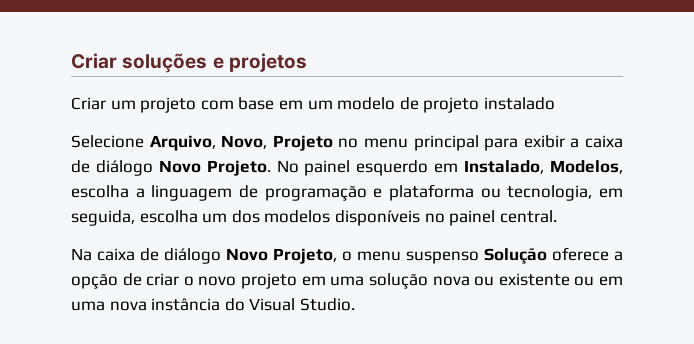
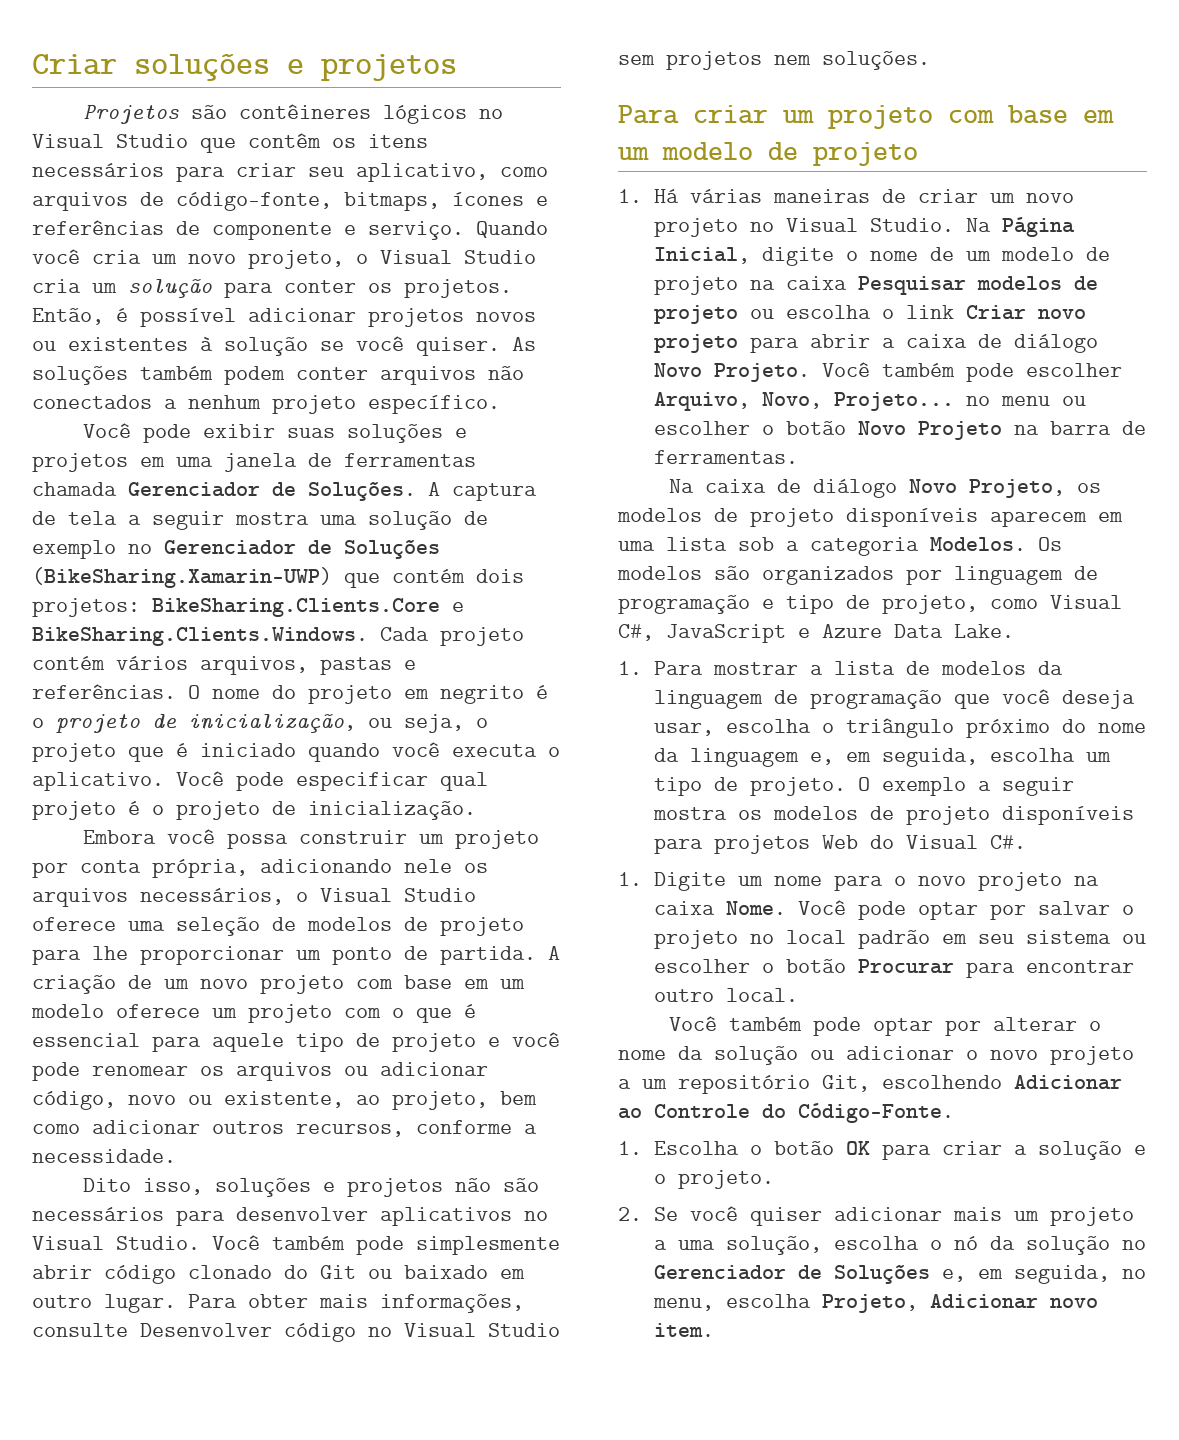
[71,97,106,110] Criar -> [82,104,503,124] [32,133,428,153] [32,163,548,182] [32,192,548,211] [32,220,548,240] [32,249,536,269] [32,279,512,298] [32,308,536,327] [32,336,536,356] [32,366,524,385] [32,395,500,414] [82,423,467,443] [32,453,476,472] [32,482,537,501] [32,511,488,530] [32,540,440,559] [32,567,524,588] [32,598,464,617] [32,627,524,646] [32,656,416,675] [32,684,548,704] [32,714,488,733] [32,742,560,762] [32,771,488,791] [32,801,476,820] [82,829,539,849] [32,859,488,878] [32,888,476,907] [32,917,524,936] [32,946,560,965] [32,975,525,994] [31,1004,476,1023] [32,1032,560,1052] [32,1062,488,1081] [32,1091,537,1110] [32,1120,537,1137] [32,1149,176,1163] [82,1178,539,1197] [32,1207,548,1226] [32,1235,560,1255] [32,1265,525,1284] [32,1294,524,1313] [32,1323,560,1342] [618,51,930,70] [618,105,768,124] Projetos são contêineres lógicos no Visual Studio que contêm os itens necessários para criar seu aplicativo, como arquivos de código-fonte, bitmaps, ícones e referências de componente e serviço. Quando você cria um novo projeto, o Visual Studio cria um solução para conter os projetos. Então, é possível adicionar projetos novos ou existentes à solução se você quiser. As soluções também podem conter arquivos não conectados a nenhum projeto específico. // Você pode exibir suas soluções e projetos em uma janela de ferramentas chamada Gerenciador de Soluções. A captura de tela a seguir mostra uma solução de exemplo no Gerenciador de Soluções (BikeSharing.Xamarin-UWP) que contém dois projetos: BikeSharing.Clients.Core e BikeSharing.Clients.Windows. Cada projeto contém vários arquivos, pastas e referências. O nome do projeto em negrito é o projeto de inicialização, ou seja, o projeto que é iniciado quando você executa o aplicativo. Você pode especificar qual projeto é o projeto de inicialização. // Embora você possa construir um projeto por conta própria, adicionando nele os arquivos necessários, o Visual Studio oferece uma seleção de modelos de projeto para lhe proporcionar um ponto de partida. A criação de um novo projeto com base em um modelo oferece um projeto com o que é essencial para aquele tipo de projeto e você pode renomear os arquivos ou adicionar código, novo ou existente, ao projeto, bem como adicionar outros recursos, conforme a necessidade. // Dito isso, soluções e projetos não são necessários para desenvolver aplicativos no Visual Studio. Você também pode simplesmente abrir código clonado do Git ou baixado em outro lugar. Para obter mais informações, consulte Desenvolver código no Visual Studio sem projetos nem soluções. // Para criar
[483,97,555,110] [71,135,565,151] instalado // Selecione Arquivo, Novo, Projeto no menu principal para exibir -> [618,189,1074,203] [653,217,1075,237] [653,247,1110,266] [653,276,1098,295] [653,305,1086,324] [653,334,870,353] // 1. Há várias maneiras de criar um novo projeto no Visual Studio. Na Página Inicial, digite o nome de um modelo de projeto na caixa Pesquisar modelos de projeto ou escolha o link Criar novo projeto para abrir
[276,160,623,176] [71,184,623,201] [71,210,557,226] No painel esquerdo em Instalado, Modelos, escolha a linguagem de programação e plataforma ou tecnologia, em seguida, escolha um dos modelos disponíveis no painel central. -> [821,362,1122,382] [653,392,1086,411] [653,421,1146,440] [653,450,798,464] Você também pode escolher Arquivo, Novo, Projeto... no menu ou escolher o botão Novo Projeto na barra de ferramentas.
[342,247,623,264] [71,273,623,289] [71,298,355,311] o menu suspenso Solução oferece a opção de criar o novo projeto em uma solução nova ou existente ou em uma nova instância do Visual Studio. -> [1076,483,1101,493] [617,508,1123,527] [618,537,1062,556] [617,566,1098,585] [618,595,1122,614] [618,624,1014,643] [618,661,1063,675] [653,689,1135,709] [653,718,1146,738] [653,748,1111,767] [653,777,1074,796] [652,806,1134,825] [653,835,1026,854] [618,872,1099,891] [653,900,1134,920] [653,930,1146,949] [653,959,1134,978] [653,988,798,1002] [668,1016,1101,1036] [618,1046,1134,1065] [618,1075,1122,1094] [618,1103,954,1123] [618,1141,1146,1160] [653,1170,774,1189] [618,1206,1134,1226] [653,1236,1146,1255] [653,1265,1146,1284] [652,1294,1098,1313] [653,1323,714,1337] os modelos de projeto disponíveis aparecem em uma lista sob a categoria Modelos. Os modelos são organizados por linguagem de programação e tipo de projeto, como Visual C#, JavaScript e Azure Data Lake. // 1. Para mostrar a lista de modelos da linguagem de programação que você deseja usar, escolha o triângulo próximo do nome da linguagem e, em seguida, escolha um tipo de projeto. O exemplo a seguir mostra os modelos de projeto disponíveis para projetos Web do Visual C#. // 1. Digite um nome para o novo projeto na caixa Nome. Você pode optar por salvar o projeto no local padrão em seu sistema ou escolher o botão Procurar para encontrar outro local. // Você também pode optar por alterar o nome da solução ou adicionar o novo projeto a um repositório Git, escolhendo Adicionar ao Controle do Código-Fonte. // 1. Escolha o botão OK para criar a solução e o projeto. // 2. Se você quiser adicionar mais um projeto a uma solução, escolha o nó da solução no Gerenciador de Soluções e, em seguida, no menu, escolha Projeto, Adicionar novo item.

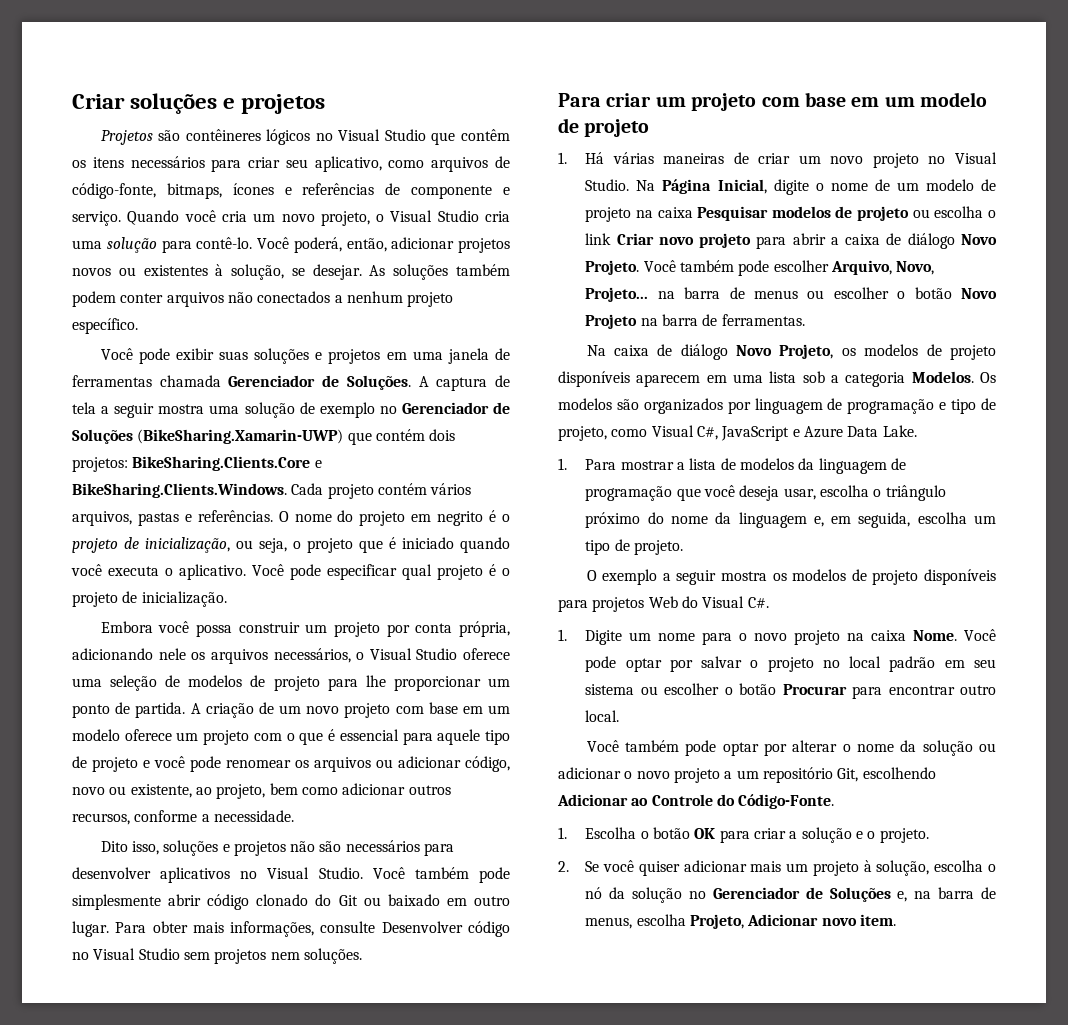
[92,283,117,293] um -> [72,240,102,249] uma
[284,279,512,298] [32,308,236,327] conter os projetos. Então, é possível -> [196,237,387,253] contê-lo. Você poderá, então,
[224,336,500,356] solução se você quiser. -> [231,264,362,280] solução, se desejar.
[965,396,1050,406] no menu -> [657,287,798,299] na barra de menus
(846, 786) none -> (683, 547) //
[653,1240,715,1250] a uma -> [863,860,872,872] à
[977,1265,1146,1284] [652,1298,714,1311] em seguida, no menu, -> [914,887,997,899] [585,917,633,929] na barra de menus,

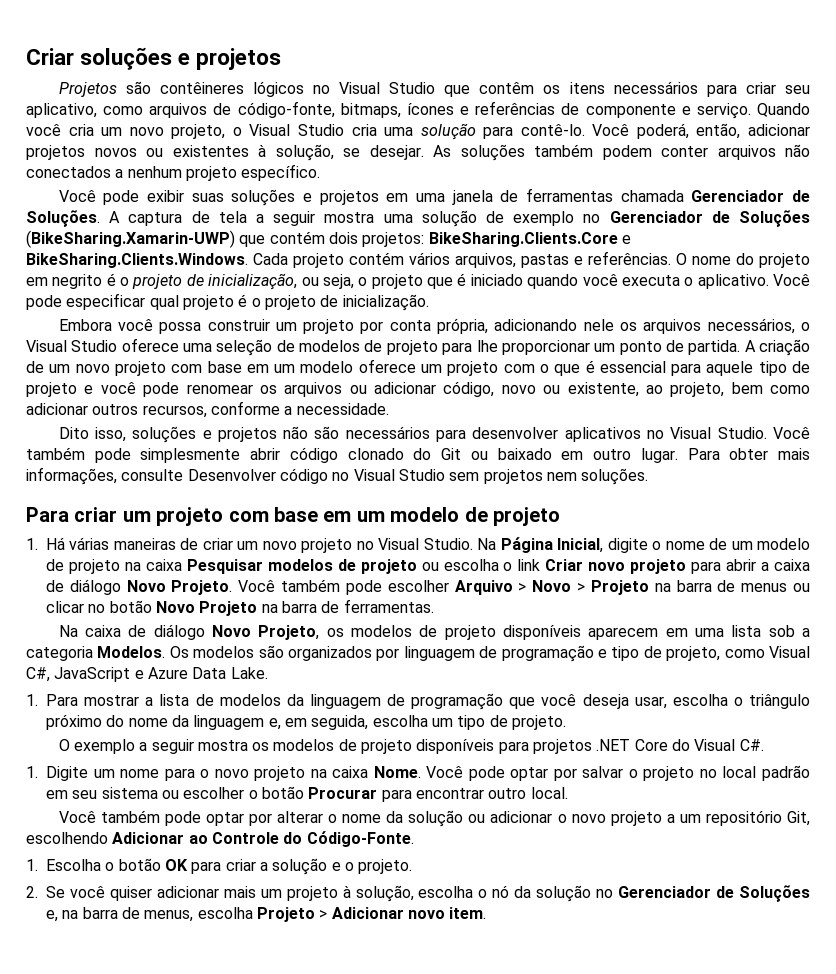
[830,260,935,275] [585,287,649,302] Arquivo, Novo, Projeto... -> [454,580,649,595] Arquivo > Novo > Projeto
[833,287,906,299] escolher o -> [46,601,106,613] clicar no
[648,596,678,608] Web -> [596,739,668,751] .NET Core
[689,914,744,929] Projeto, -> [256,907,328,922] Projeto >

